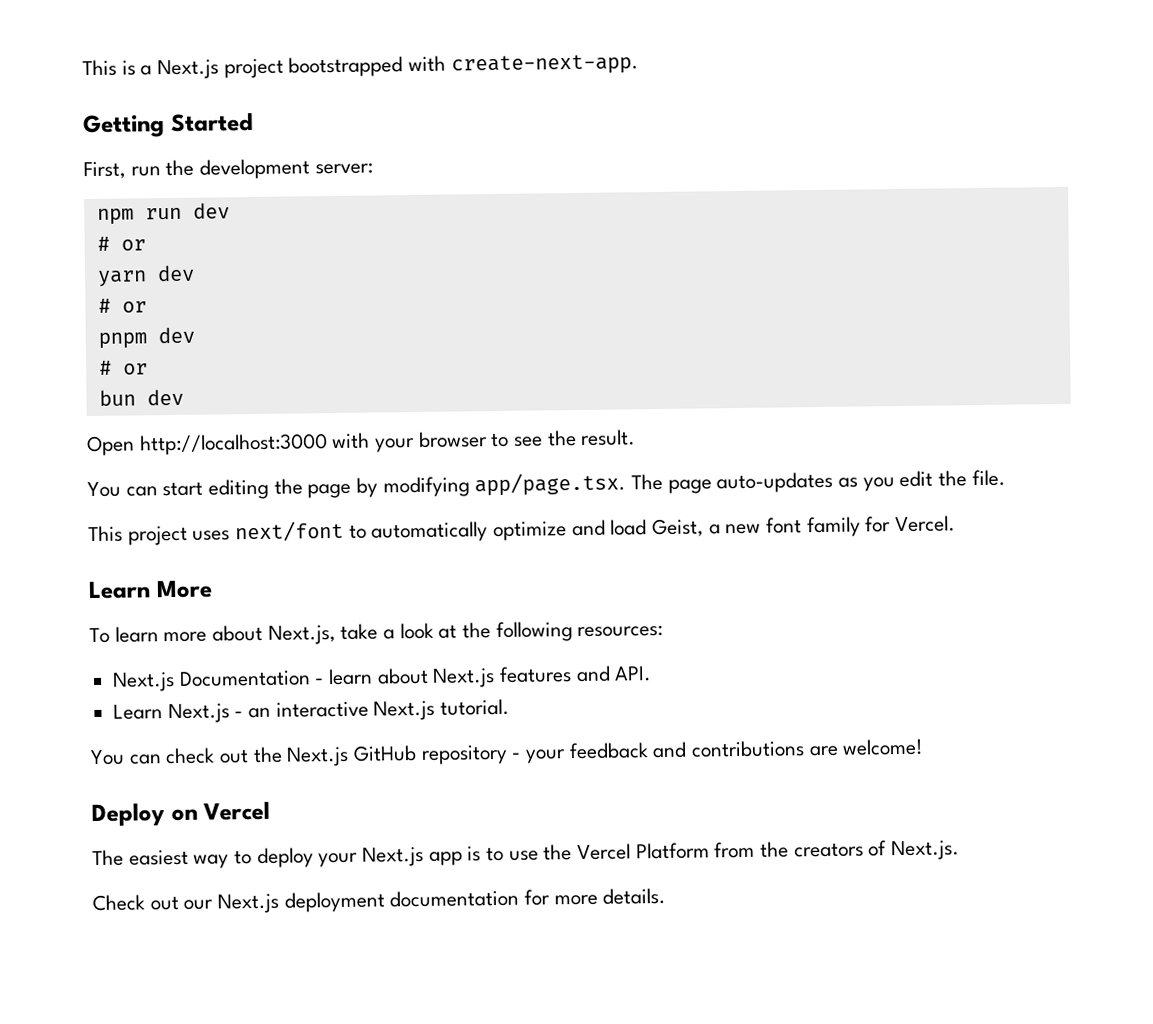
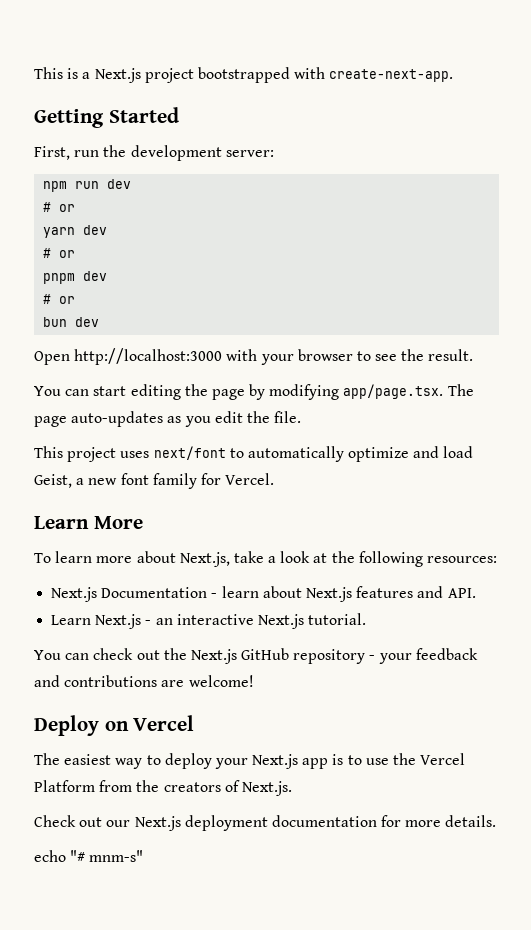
(667, 896) none -> [34,850,144,862] // echo "# mnm-s"

